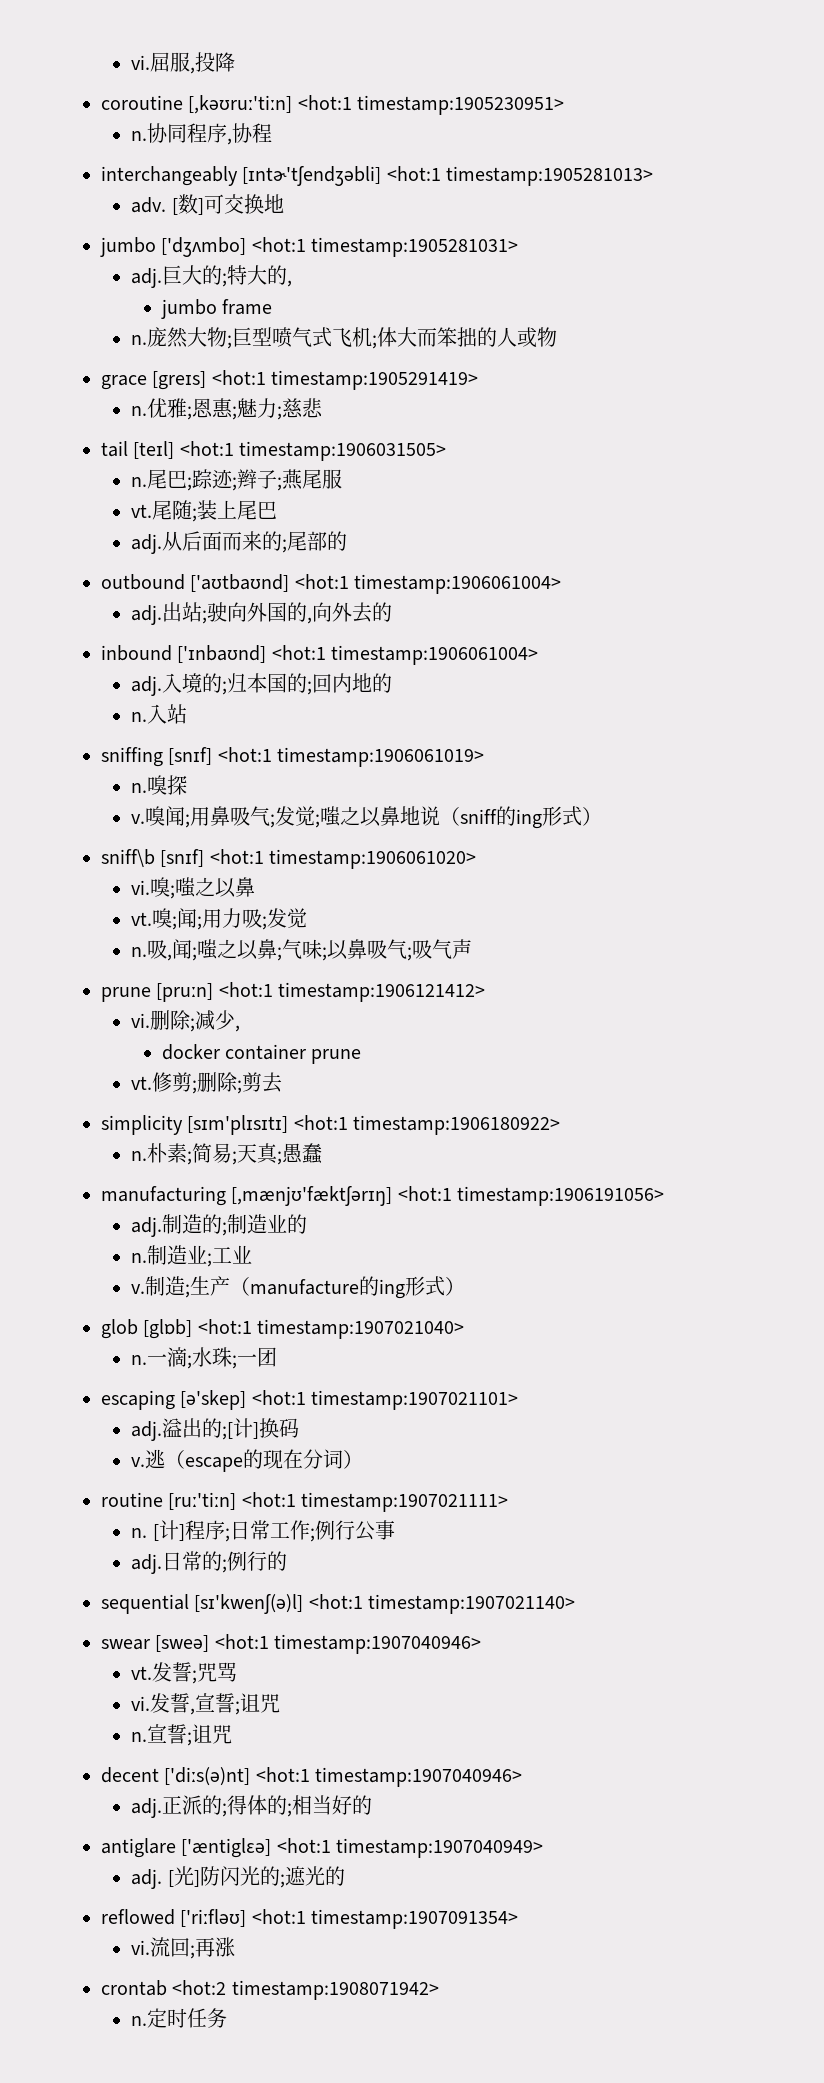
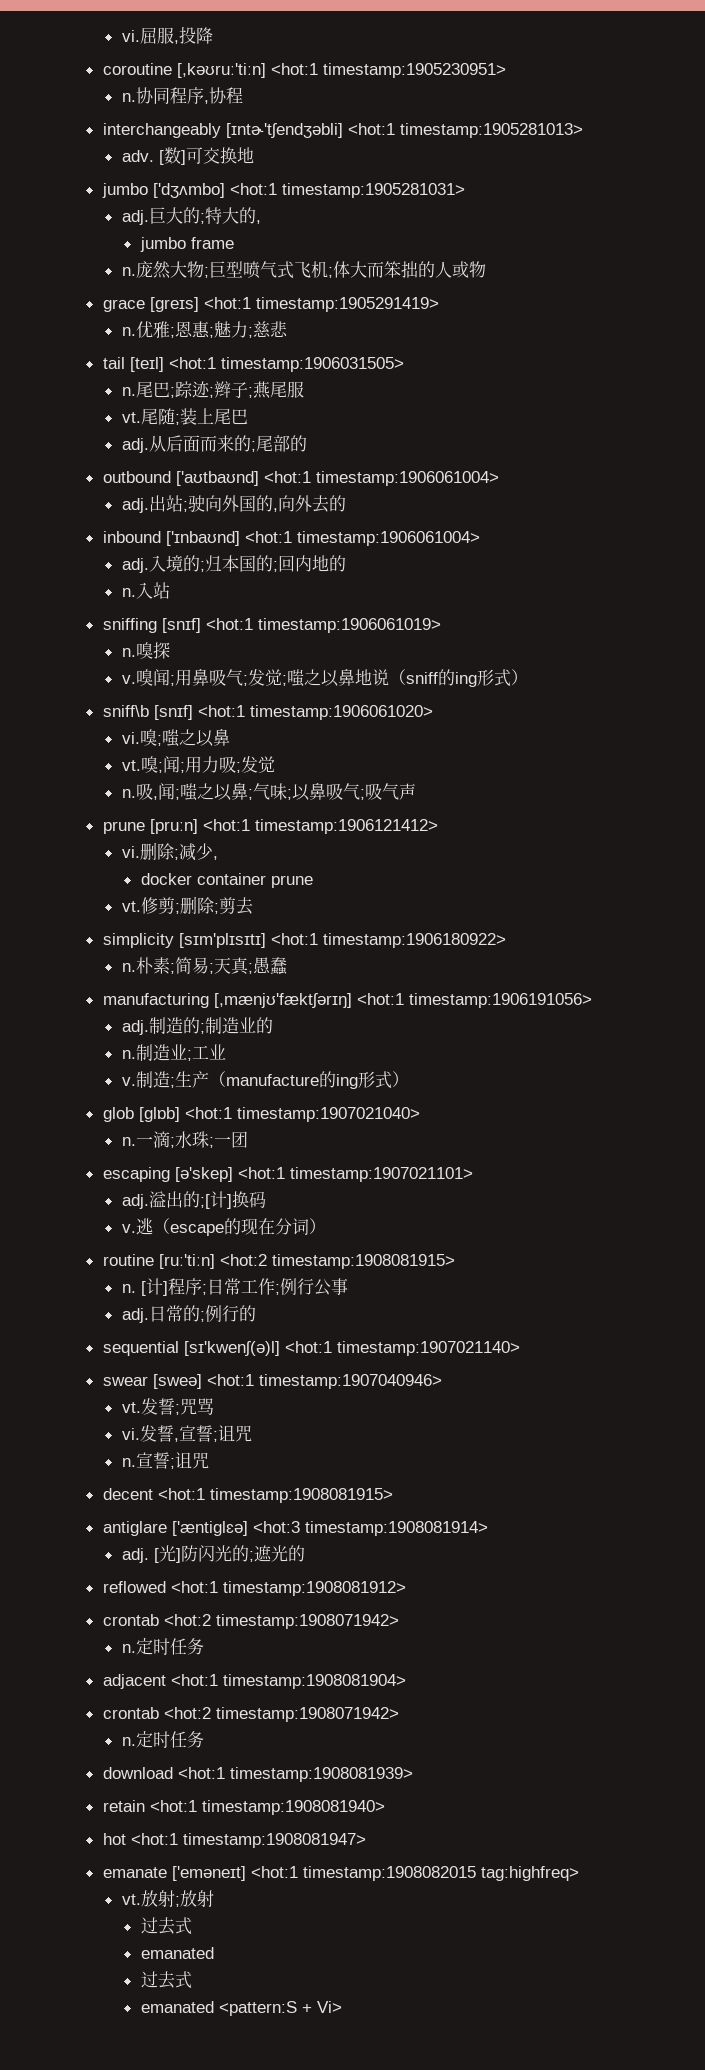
[241,1492,509,1512] <hot:1 timestamp:1907021111> -> [219,1254,455,1269] <hot:2 timestamp:1908081915>
[164,1767,523,1787] [131,1795,373,1818] ['diːs(ə)nt] <hot:1 timestamp:1907040946> // adj.正派的;得体的;相当好的 -> [157,1488,393,1503] <hot:1 timestamp:1908081915>
[276,1838,544,1858] <hot:1 timestamp:1907040949> -> [252,1521,488,1536] <hot:3 timestamp:1908081914>
[180,1909,519,1929] [131,1937,236,1959] [101,1980,439,2000] [131,2008,228,2028] ['riːfləʊ] <hot:1 timestamp:1907091354> // vi.流回;再涨 // crontab <hot:2 timestamp:1908071942> // n.定时任务 -> [170,1581,406,1596] [102,1614,399,1629] [121,1638,204,1655] [102,1674,406,1689] [102,1707,399,1722] [121,1731,204,1748] [102,1767,413,1782] [102,1800,385,1815] [102,1833,366,1848] [102,1866,579,1881] [121,1890,214,1907] [140,1917,192,1935] [140,1947,214,1959] [140,1971,192,1989] [140,2001,342,2016] <hot:1 timestamp:1908081912> // crontab <hot:2 timestamp:1908071942> // n.定时任务 // adjacent <hot:1 timestamp:1908081904> // crontab <hot:2 timestamp:1908071942> // n.定时任务 // download <hot:1 timestamp:1908081939> // retain <hot:1 timestamp:1908081940> // hot <hot:1 timestamp:1908081947> // emanate ['eməneɪt] <hot:1 timestamp:1908082015 tag:highfreq> // vt.放射;放射 // 过去式 // emanated // 过去式 // emanated <pattern:S + Vi>

